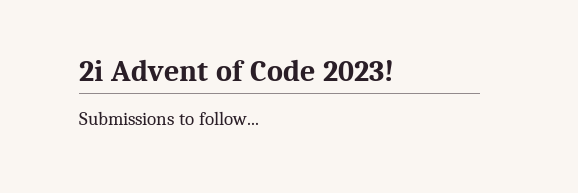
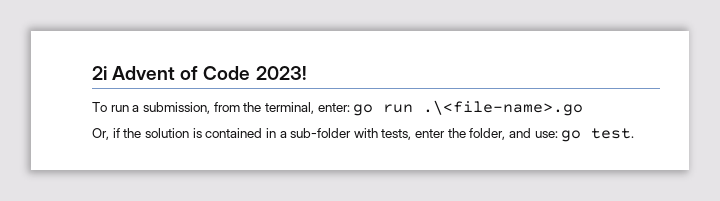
[79,111,260,125] Submissions to follow... -> [92,100,584,116] [92,128,635,142] To run a submission, from the terminal, enter: go run .\<file-name>.go // Or, if the solution is contained in a sub-folder with tests, enter the folder, and use: go test.

